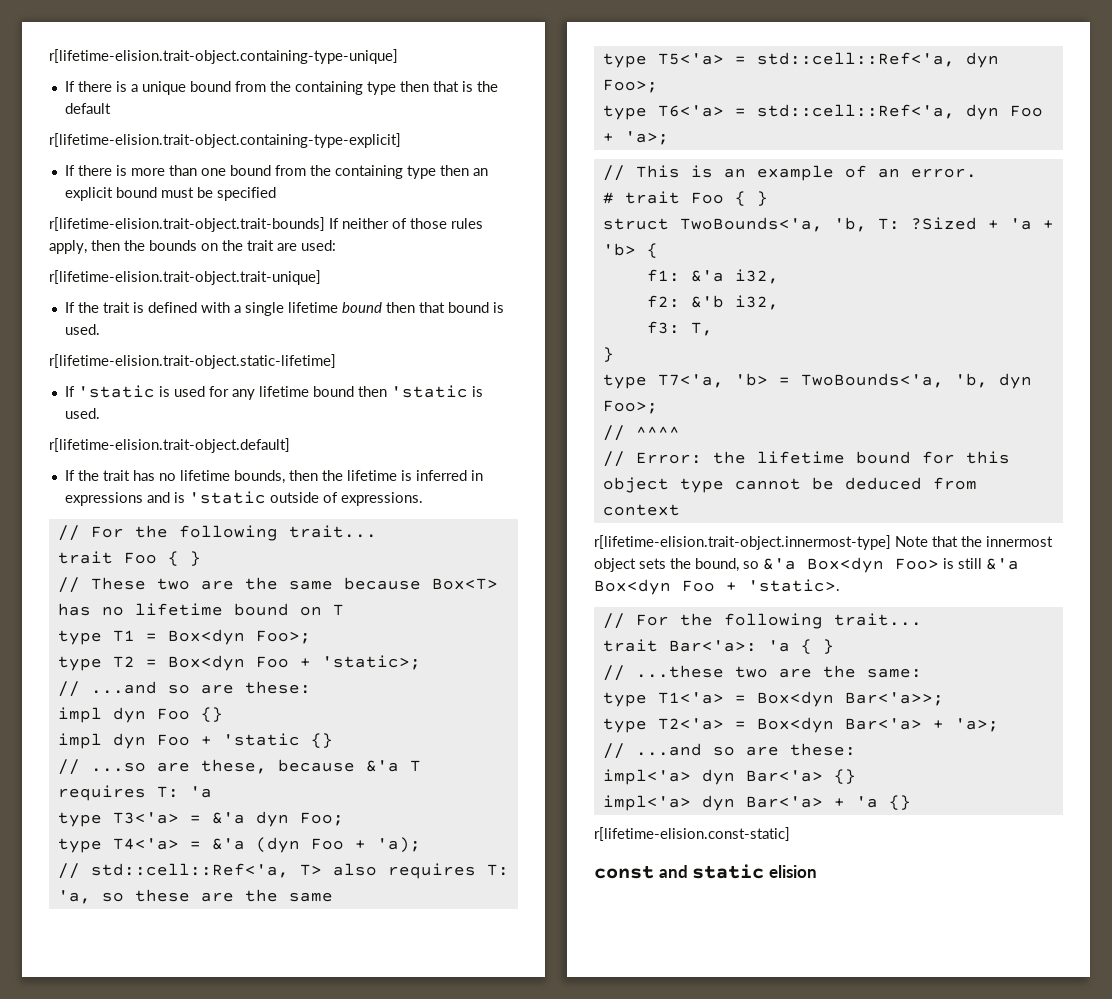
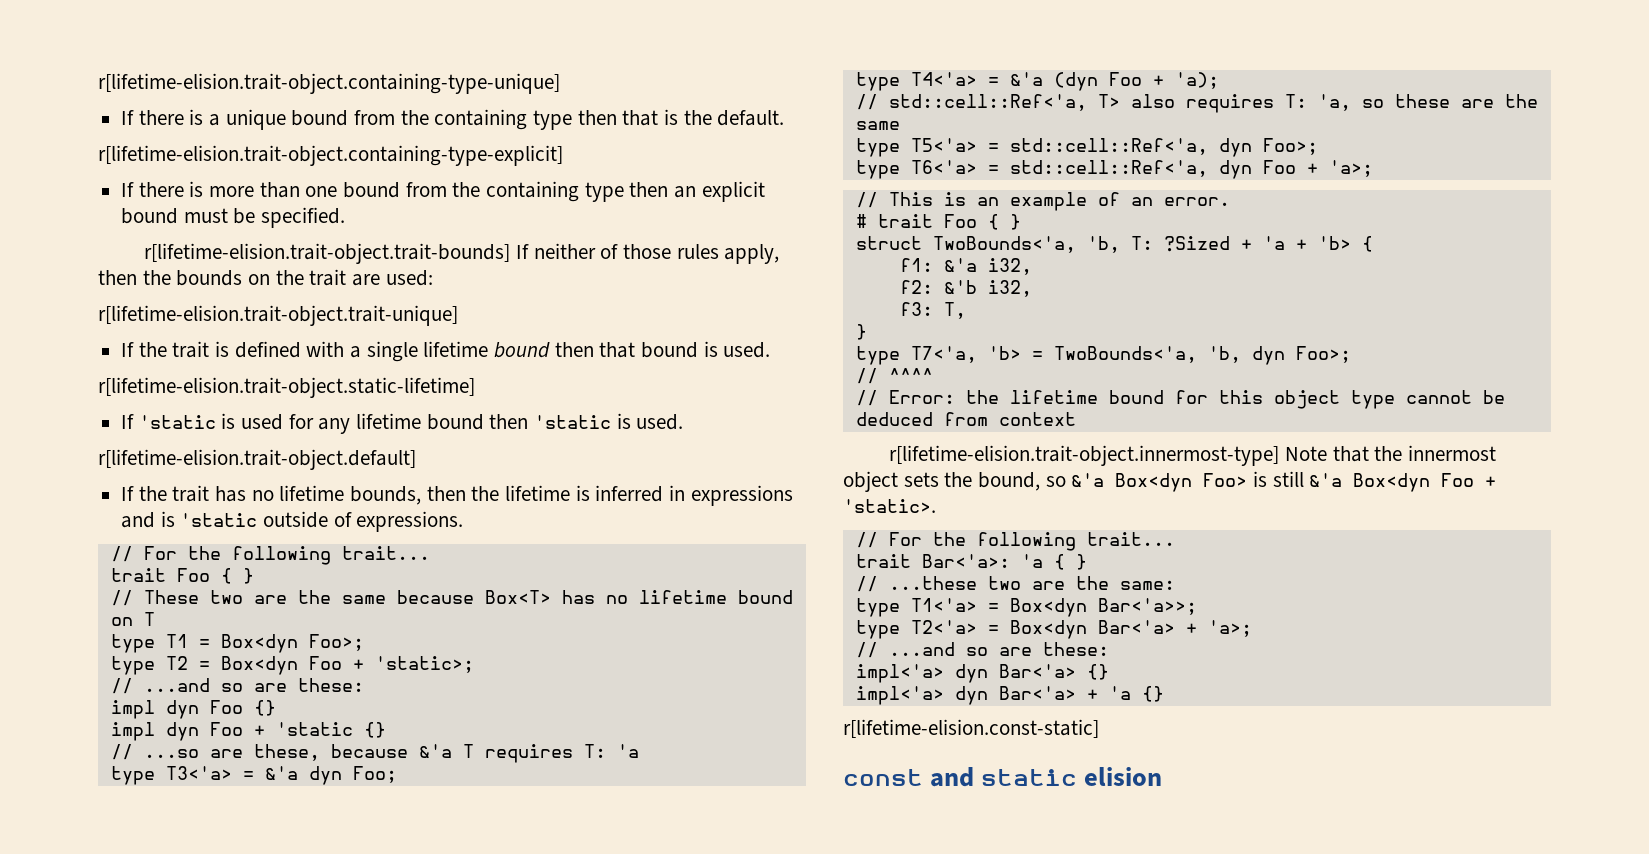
[64,103,111,114] default -> [717,110,785,126] default.
[216,187,276,201] specified -> [261,207,346,228] specified.

